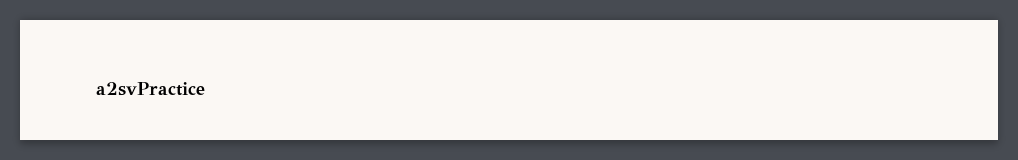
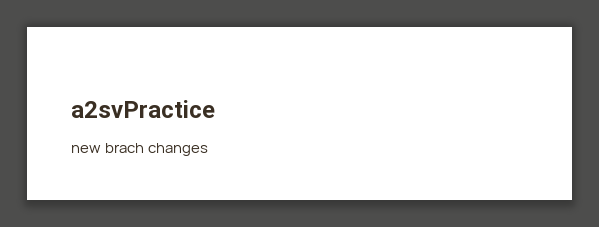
(205, 89) none -> [71,143,209,156] // new brach changes

